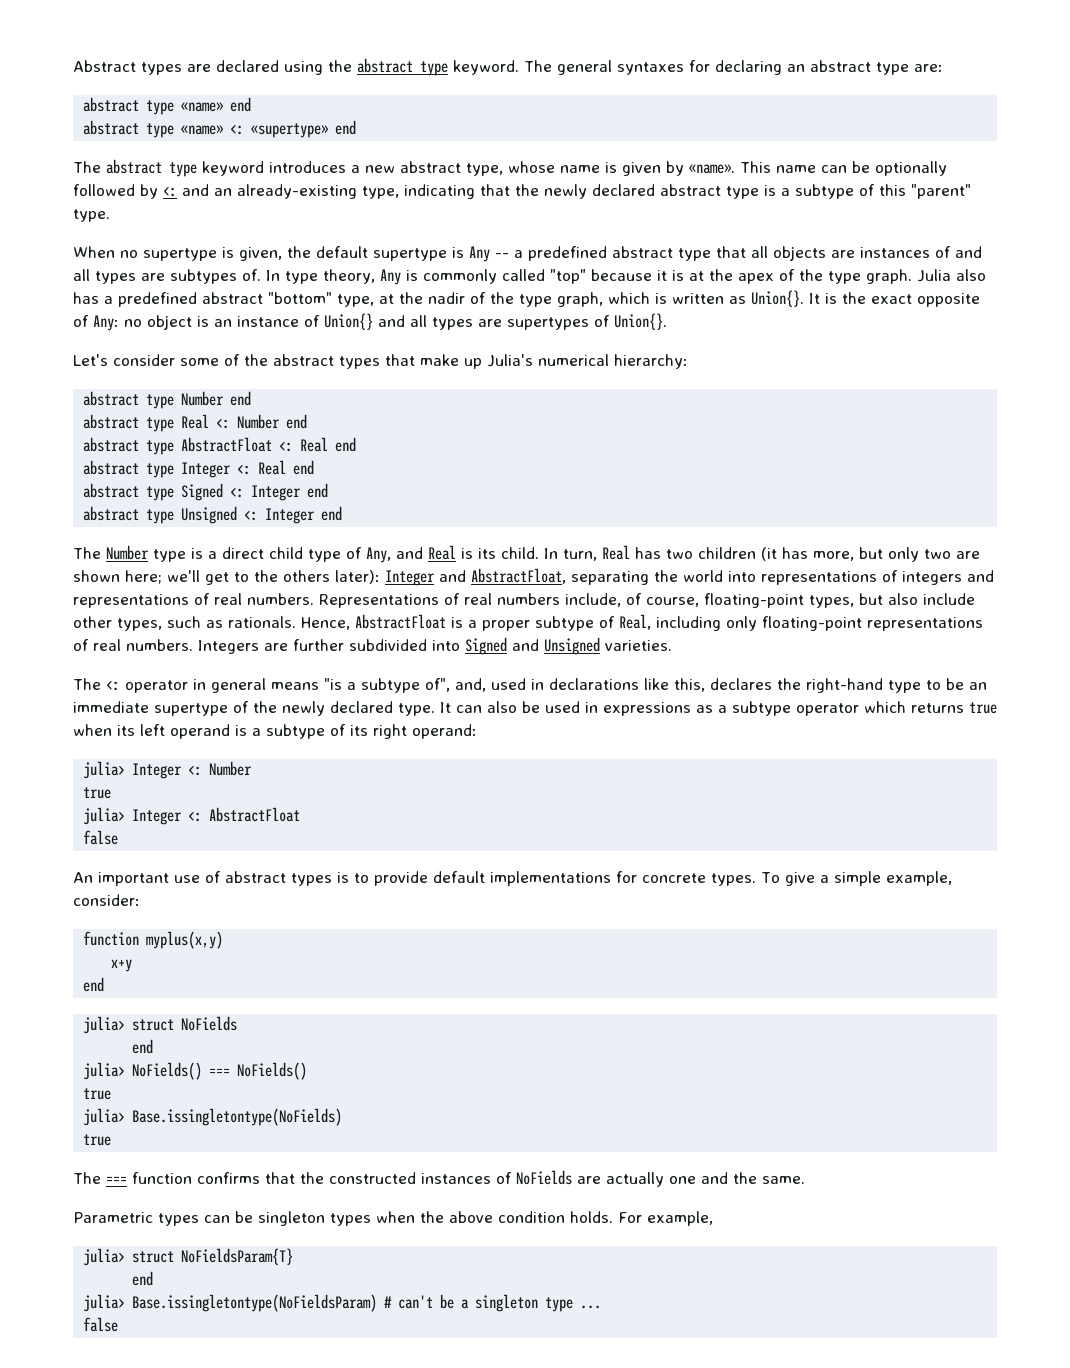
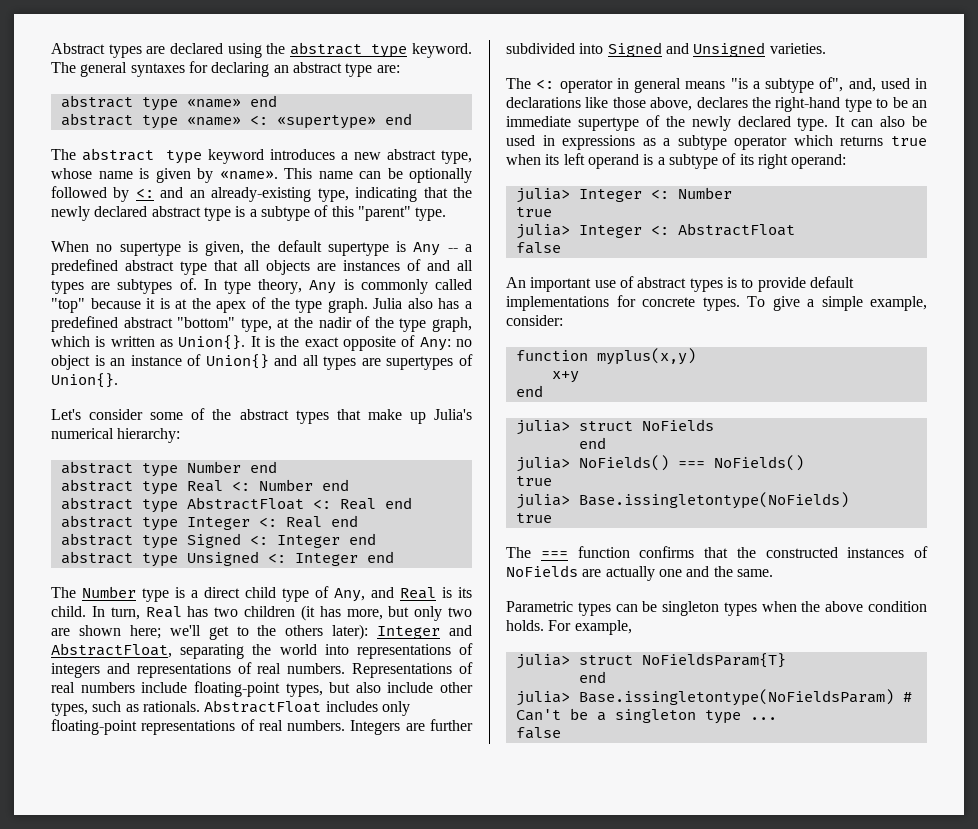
[565,593,699,607] include, of course, -> [141,682,188,693] include
[301,614,721,631] Hence, AbstractFloat is a proper subtype of Real, including -> [204,700,378,713] AbstractFloat includes
[674,678,705,692] this, -> [612,97,693,111] those above,
[398,1295,434,1309] can't -> [515,709,561,721] Can't

